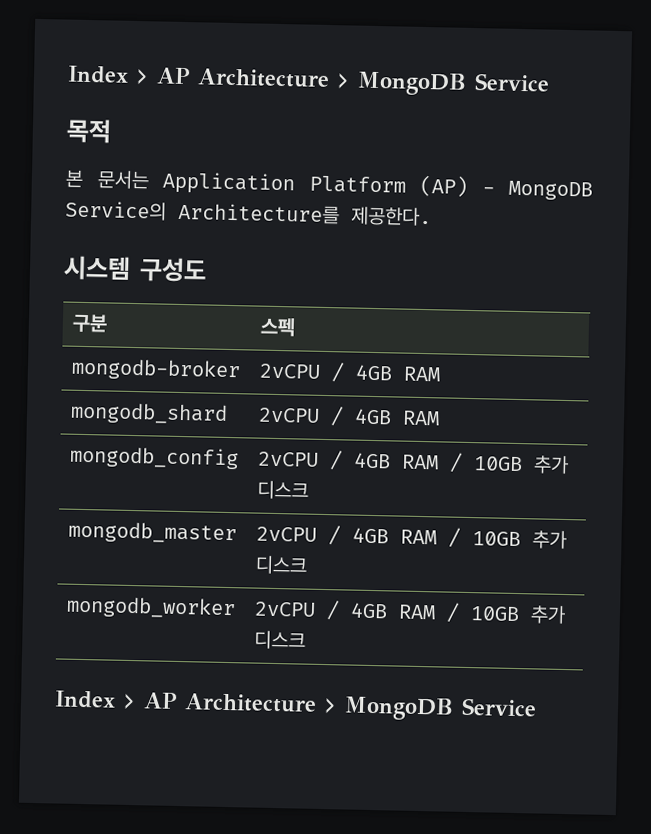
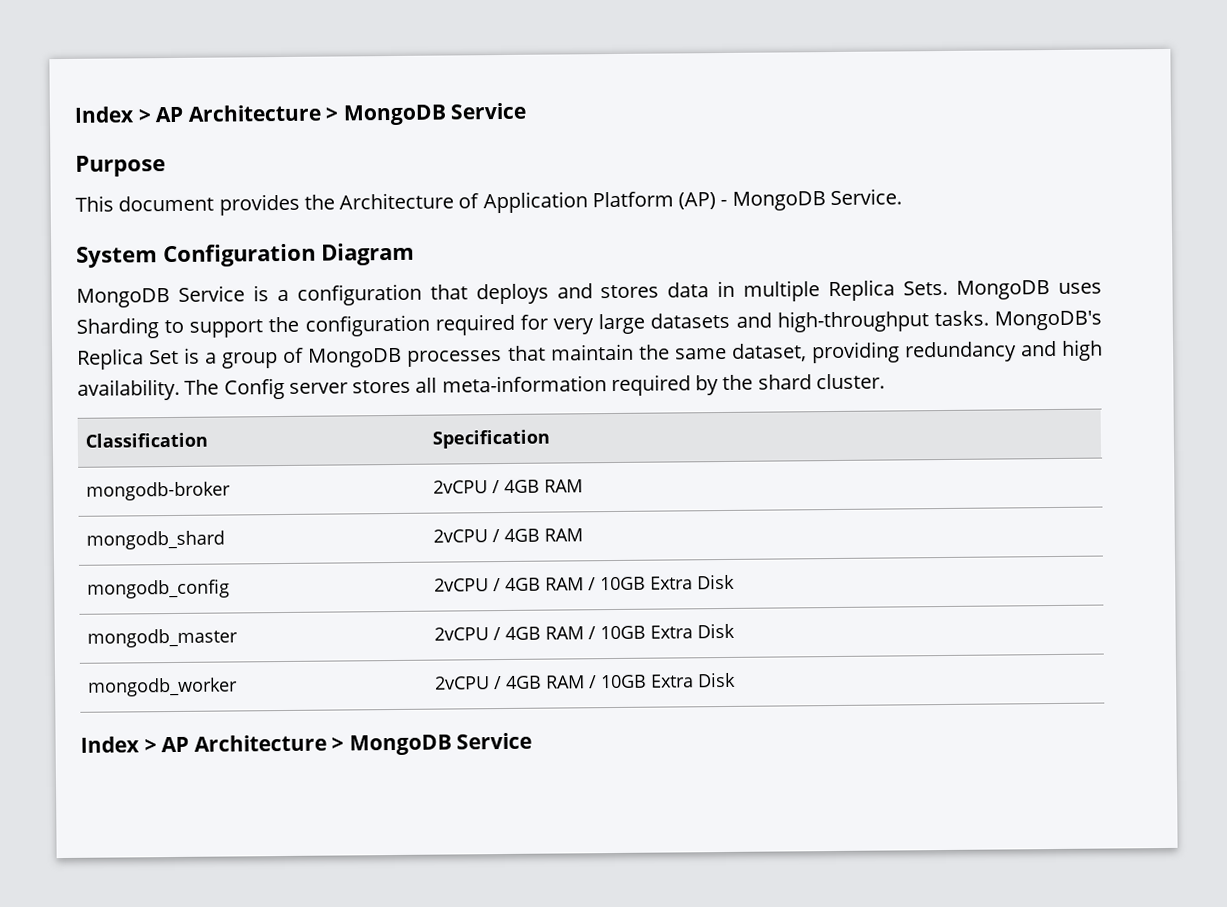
[66,118,112,144] [65,169,150,190] 목적 // 본 문서는 -> [75,155,166,177] [75,192,480,216] Purpose // This document provides the Architecture of
[65,200,432,227] [63,255,207,283] [71,313,108,333] [259,317,296,337] Service의 Architecture를 제공한다. // 시스템 구성도 // 구분 | 스펙 -> [829,188,902,206] [76,242,415,268] [76,279,1102,308] [76,310,1103,339] [77,339,1103,370] [77,373,885,401] [85,432,209,448] [432,429,551,449] Service. // System Configuration Diagram // MongoDB Service is a configuration that deploys and stores data in multiple Replica Sets. MongoDB uses Sharding to support the configuration required for very large datasets and high-throughput tasks. MongoDB's Replica Set is a group of MongoDB processes that maintain the same dataset, providing redundancy and high availability. The Config server stores all meta-information required by the shard cluster. // Classification | Specification
[532,455,569,475] [256,480,309,500] 추가 디스크 -> [650,574,736,590] Extra Disk
[531,530,567,550] [254,555,308,575] 추가 디스크 -> [650,623,736,639] Extra Disk
[529,605,566,625] [253,630,306,650] 추가 디스크 -> [651,672,737,688] Extra Disk

